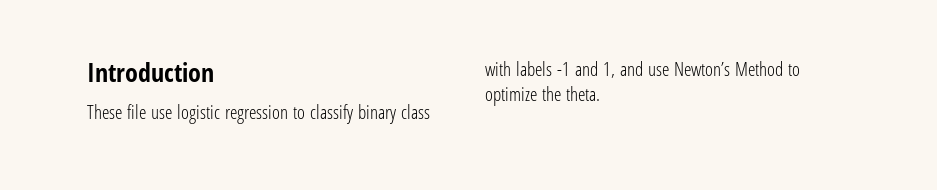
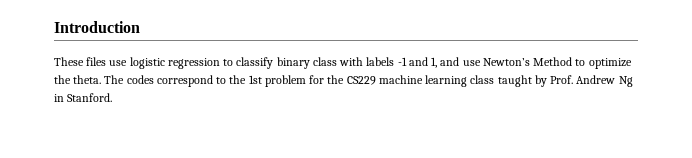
[126,104,146,119] file -> [86,57,107,66] files
(600, 93) none -> [104,75,633,87] [54,93,113,102] The codes correspond to the 1st problem for the CS229 machine learning class taught by Prof. Andrew Ng in Stanford.

